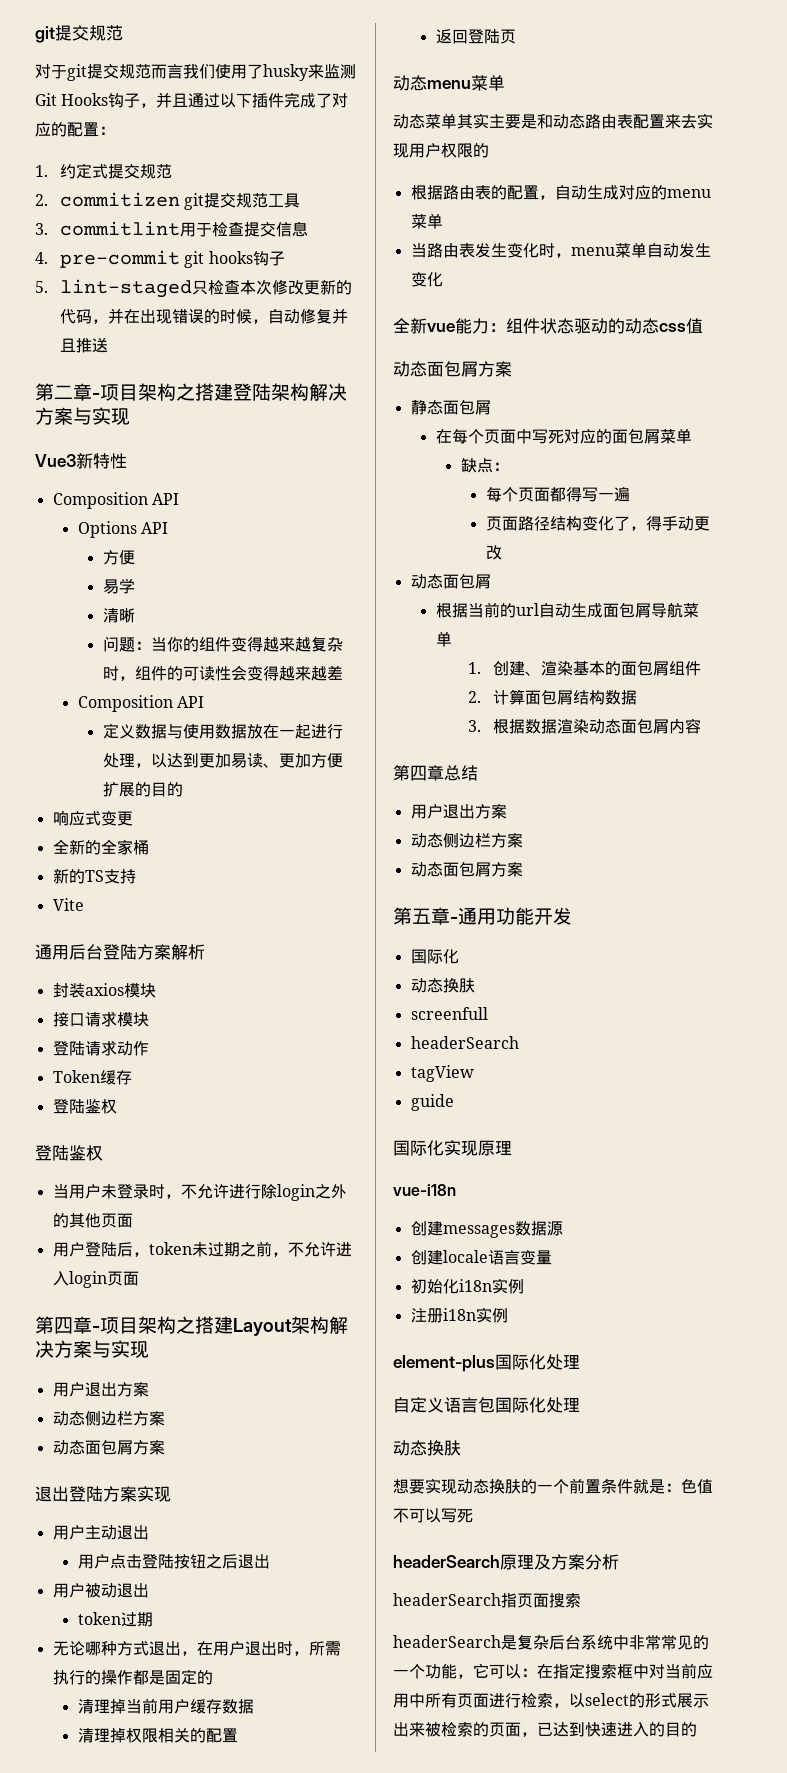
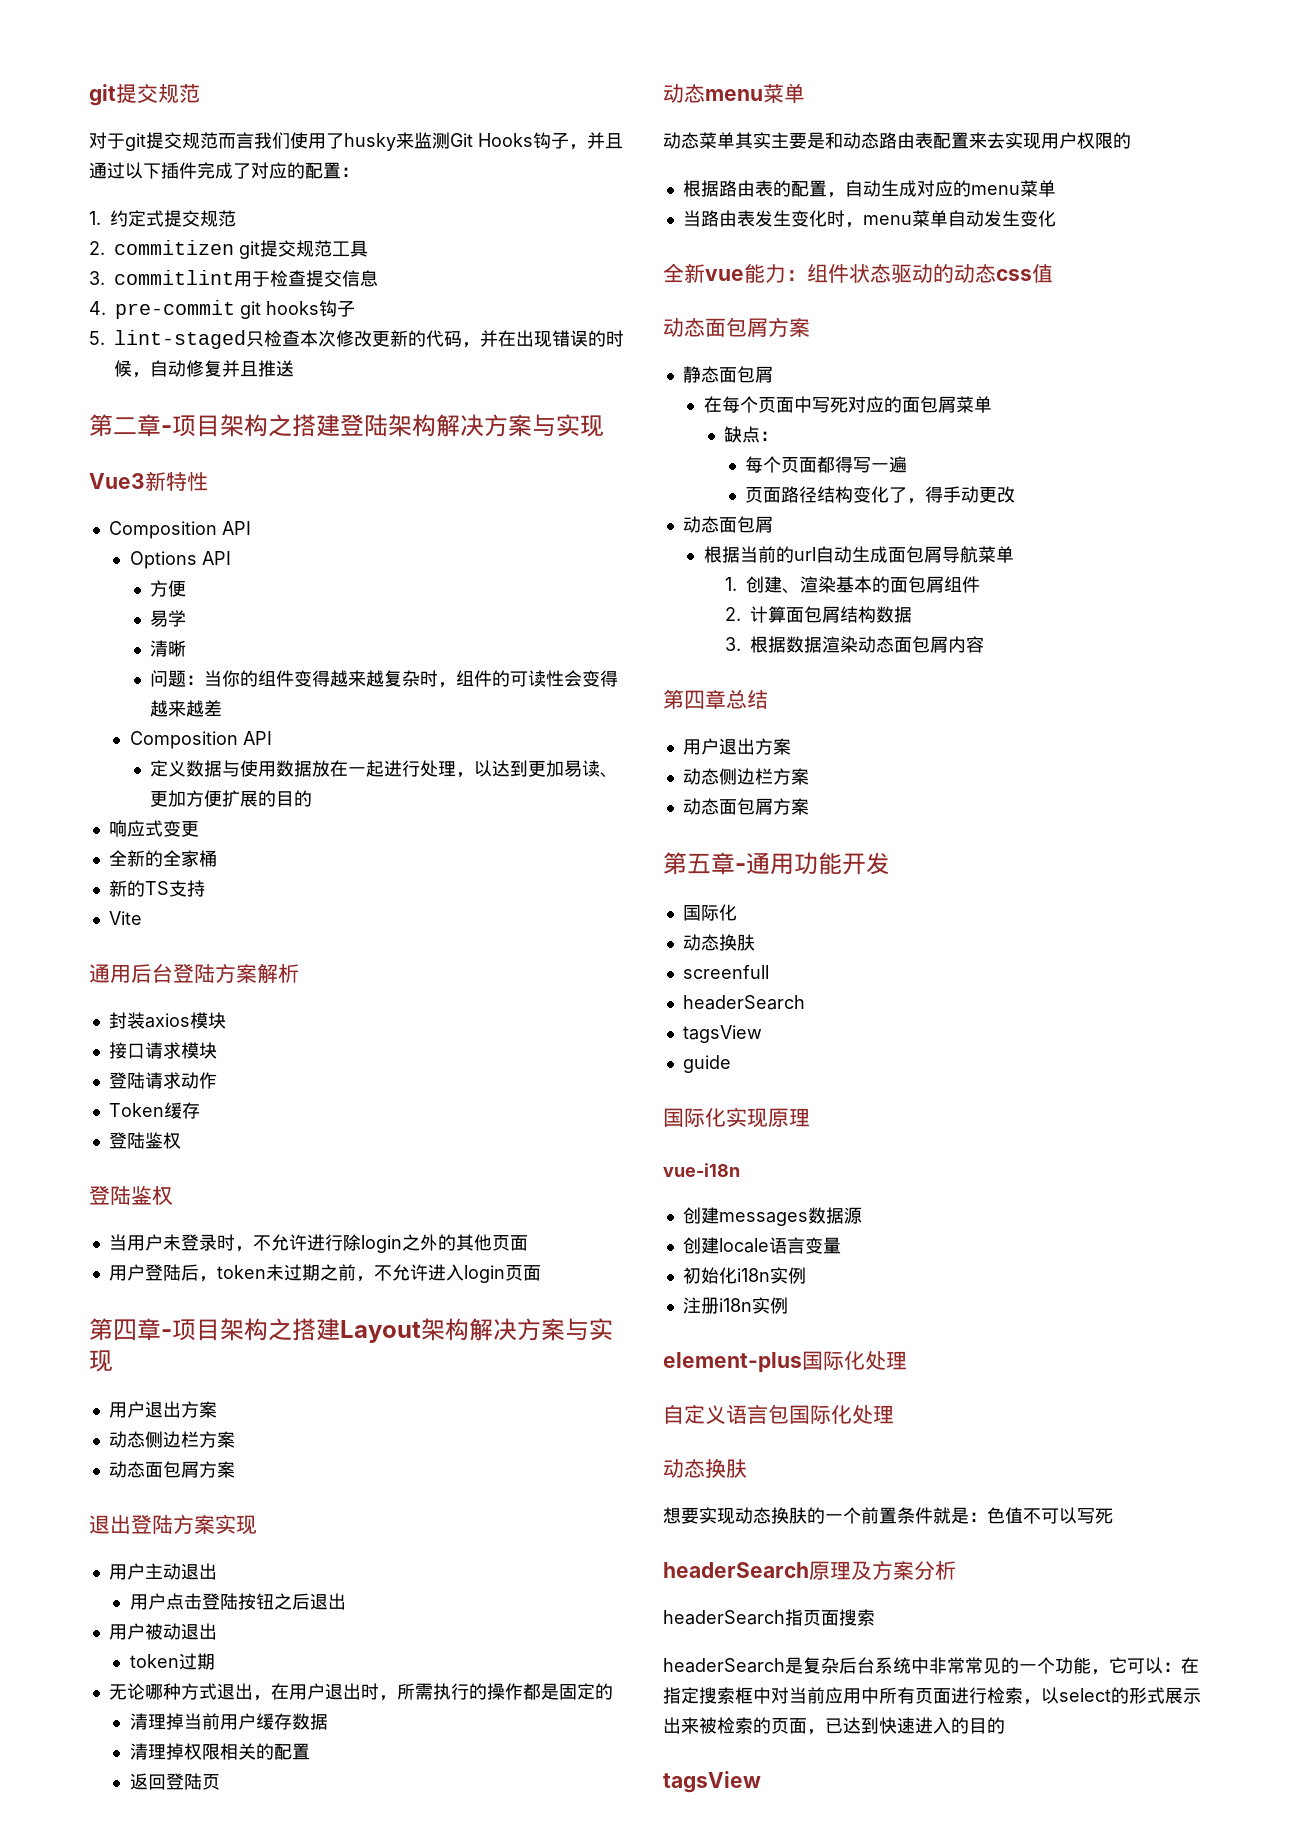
[410,1065,474,1082] tagView -> [682,1025,762,1043] tagsView
(697, 1729) none -> [663,1771,761,1793] // tagsView

